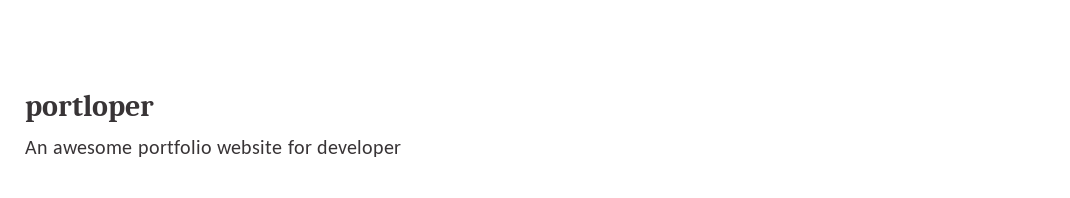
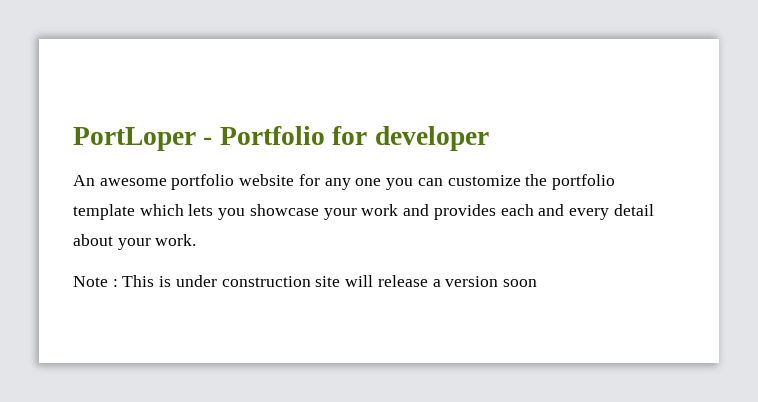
[25,94,154,122] portloper -> [73,126,489,151] PortLoper - Portfolio for developer
[317,140,401,157] developer -> [324,174,615,190] [73,204,654,220] [73,234,197,250] [73,275,537,287] any one you can customize the portfolio template which lets you showcase your work and provides each and every detail about your work. // Note : This is under construction site will release a version soon

